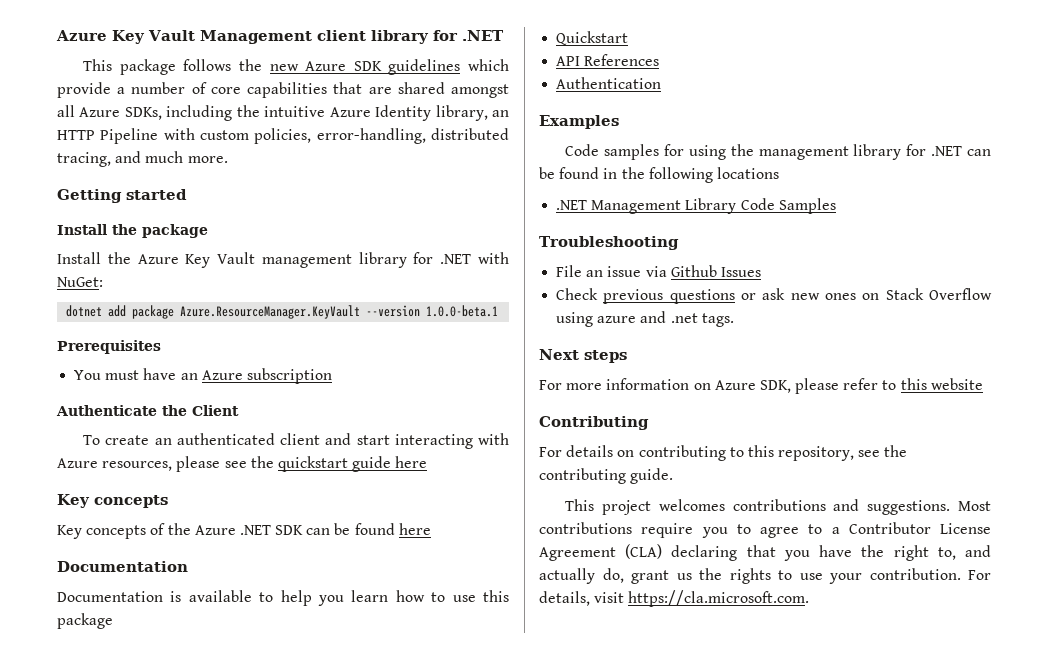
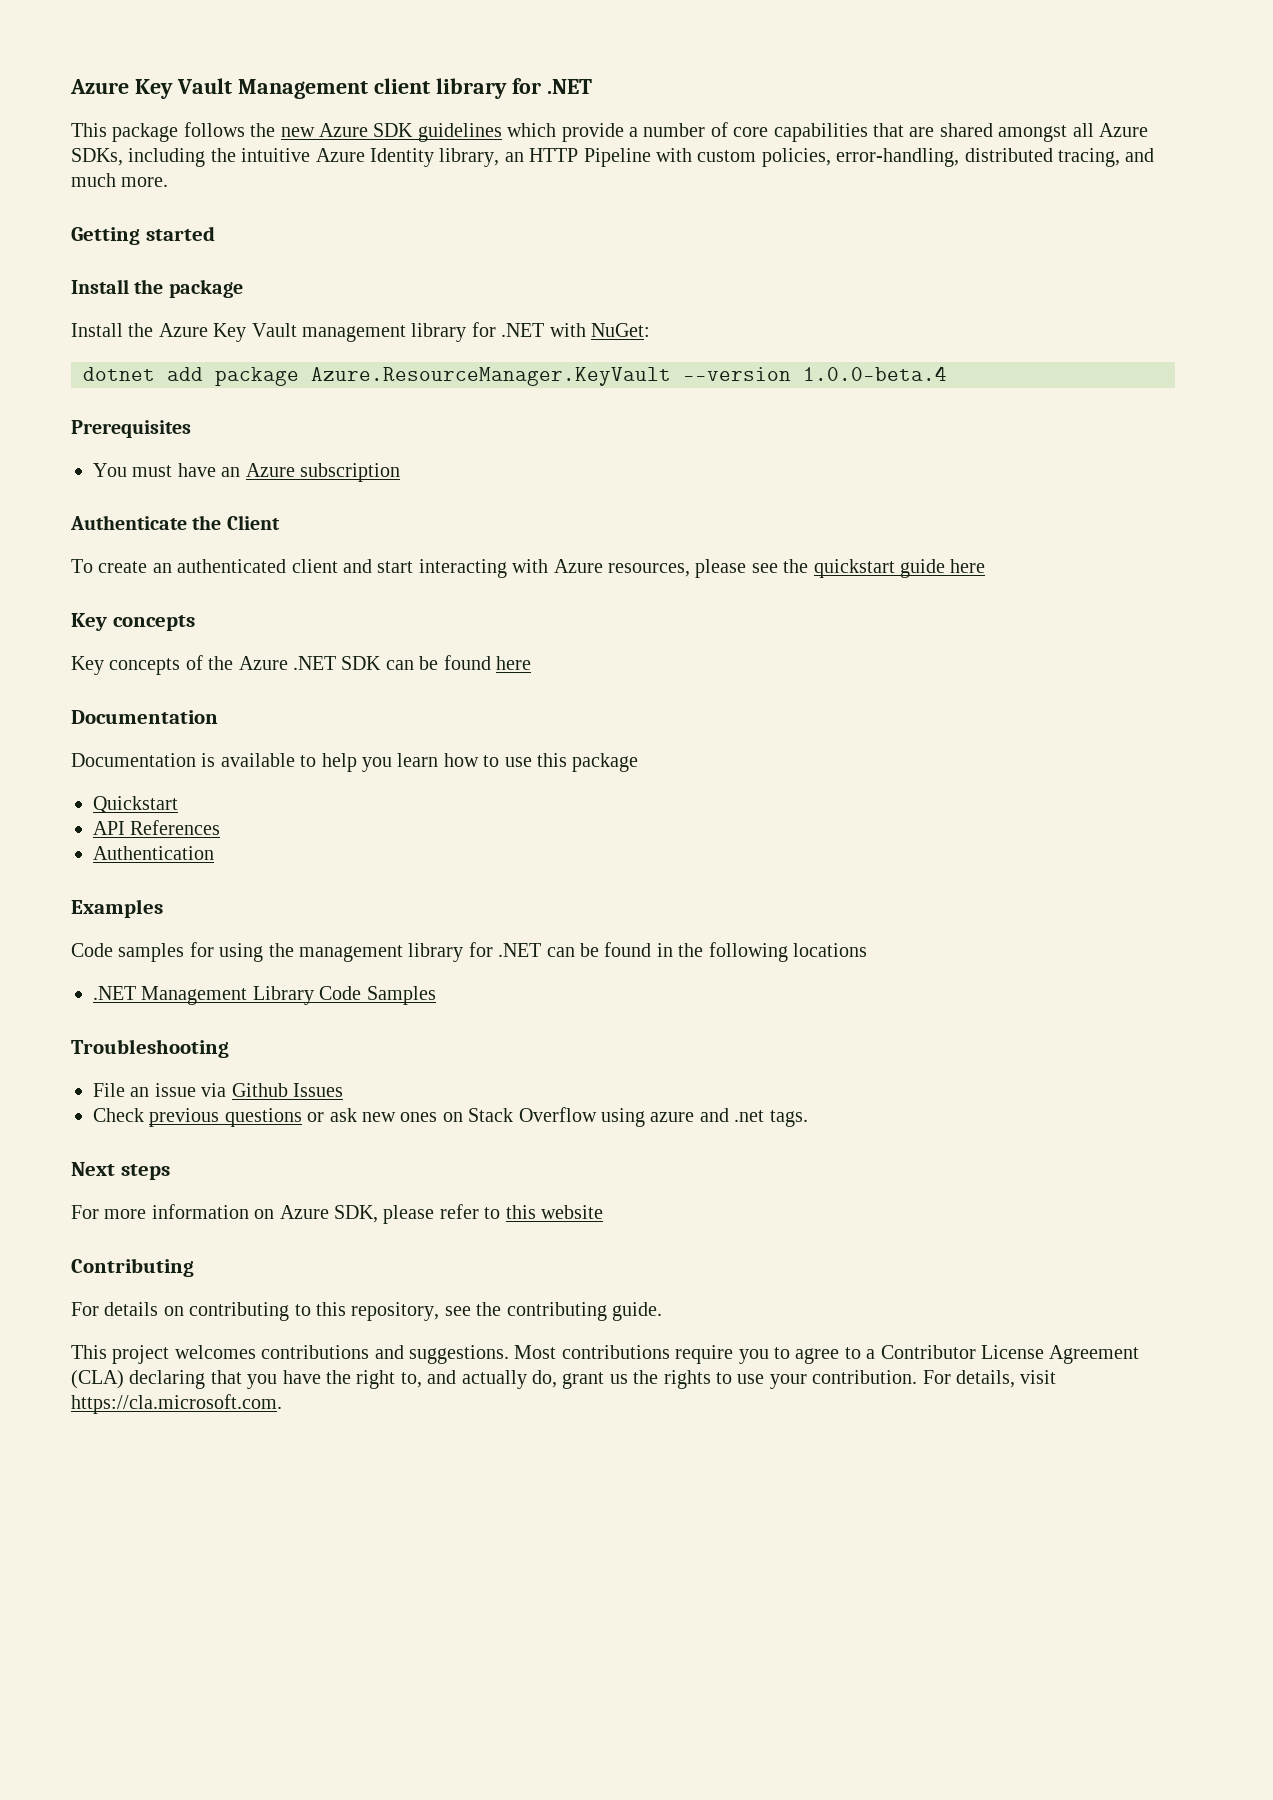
[426,305,499,317] 1.0.0-beta.1 -> [803,366,947,381] 1.0.0-beta.4

